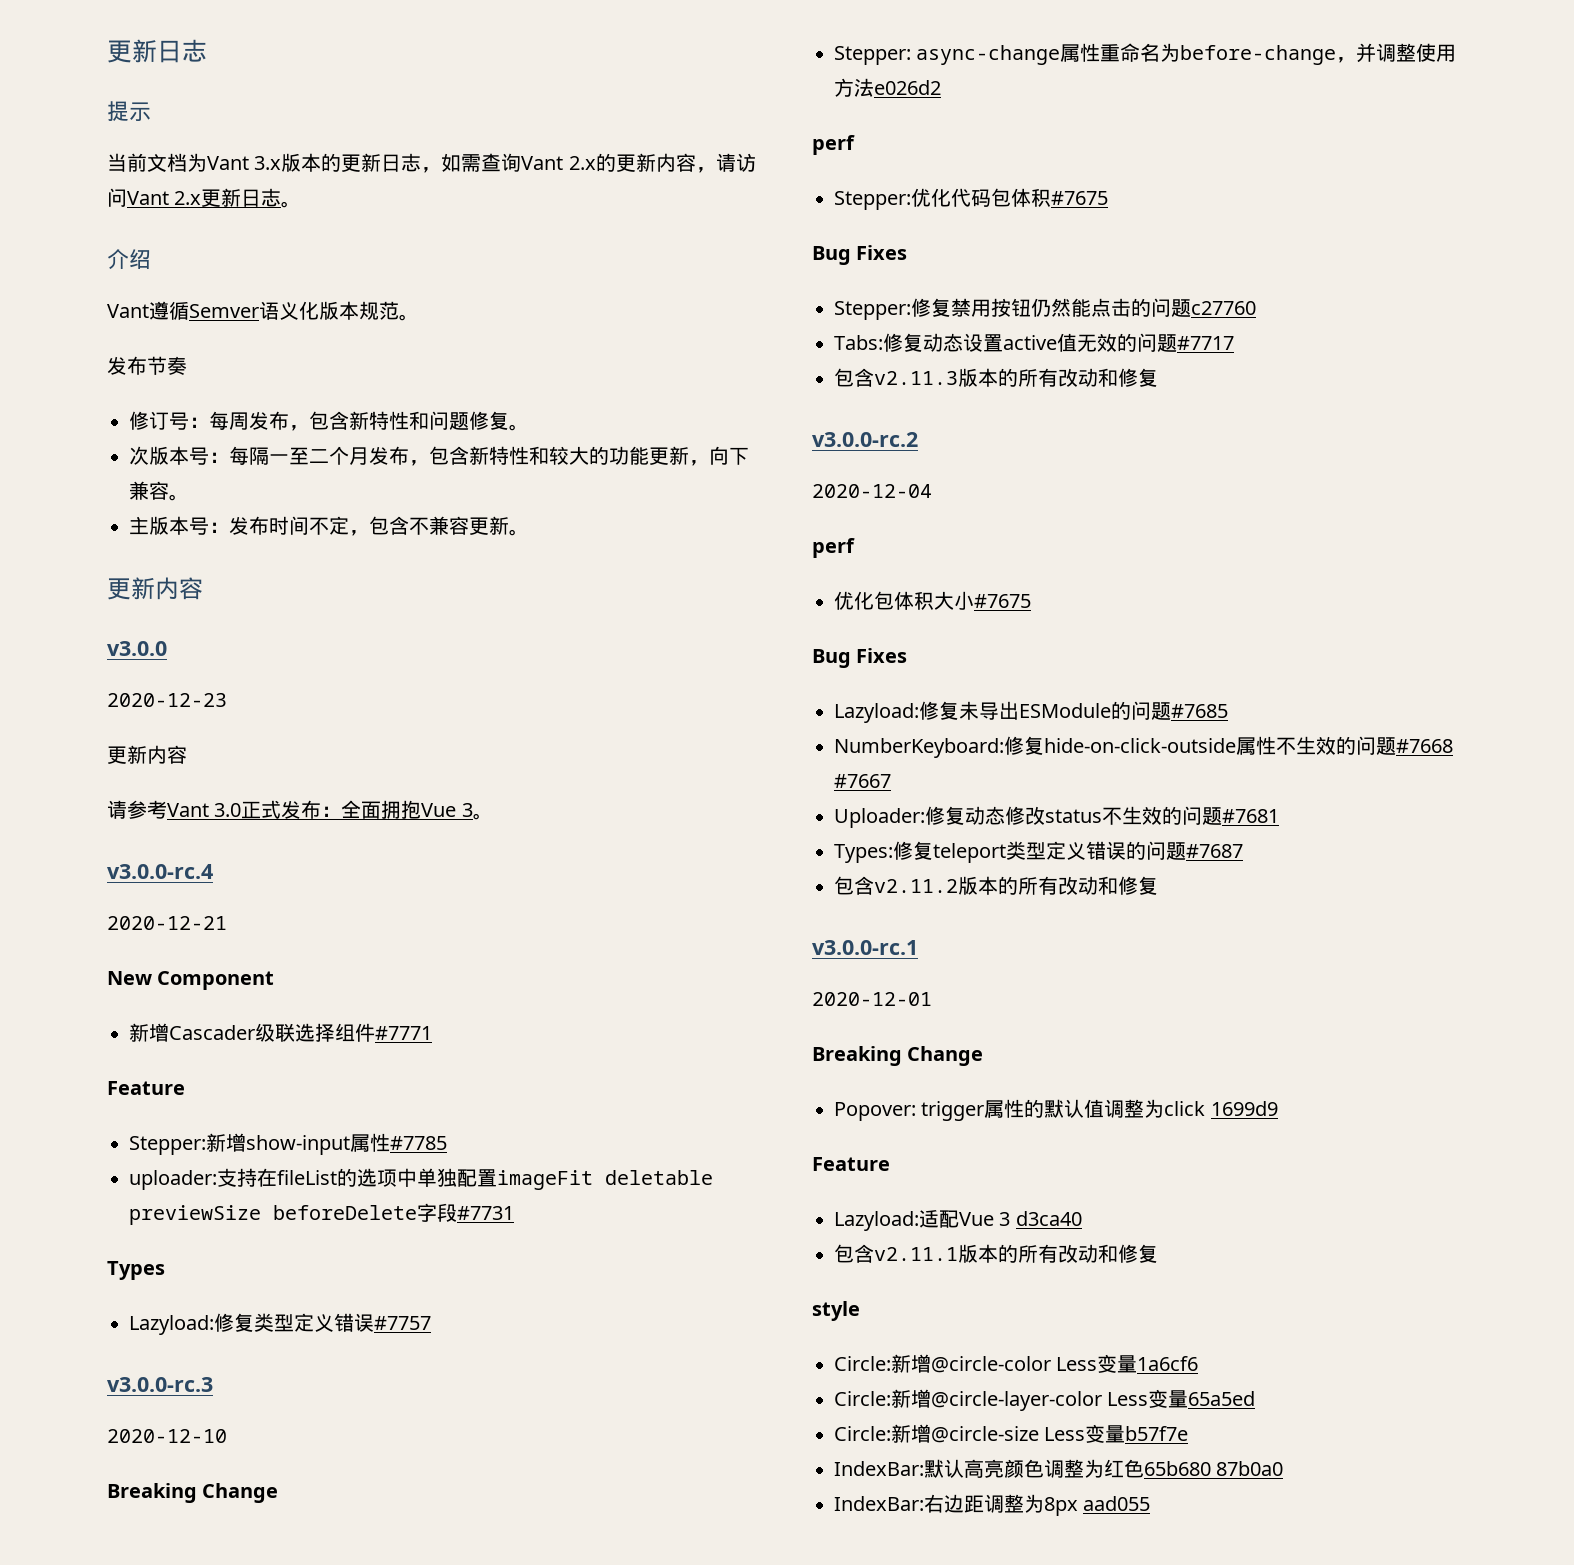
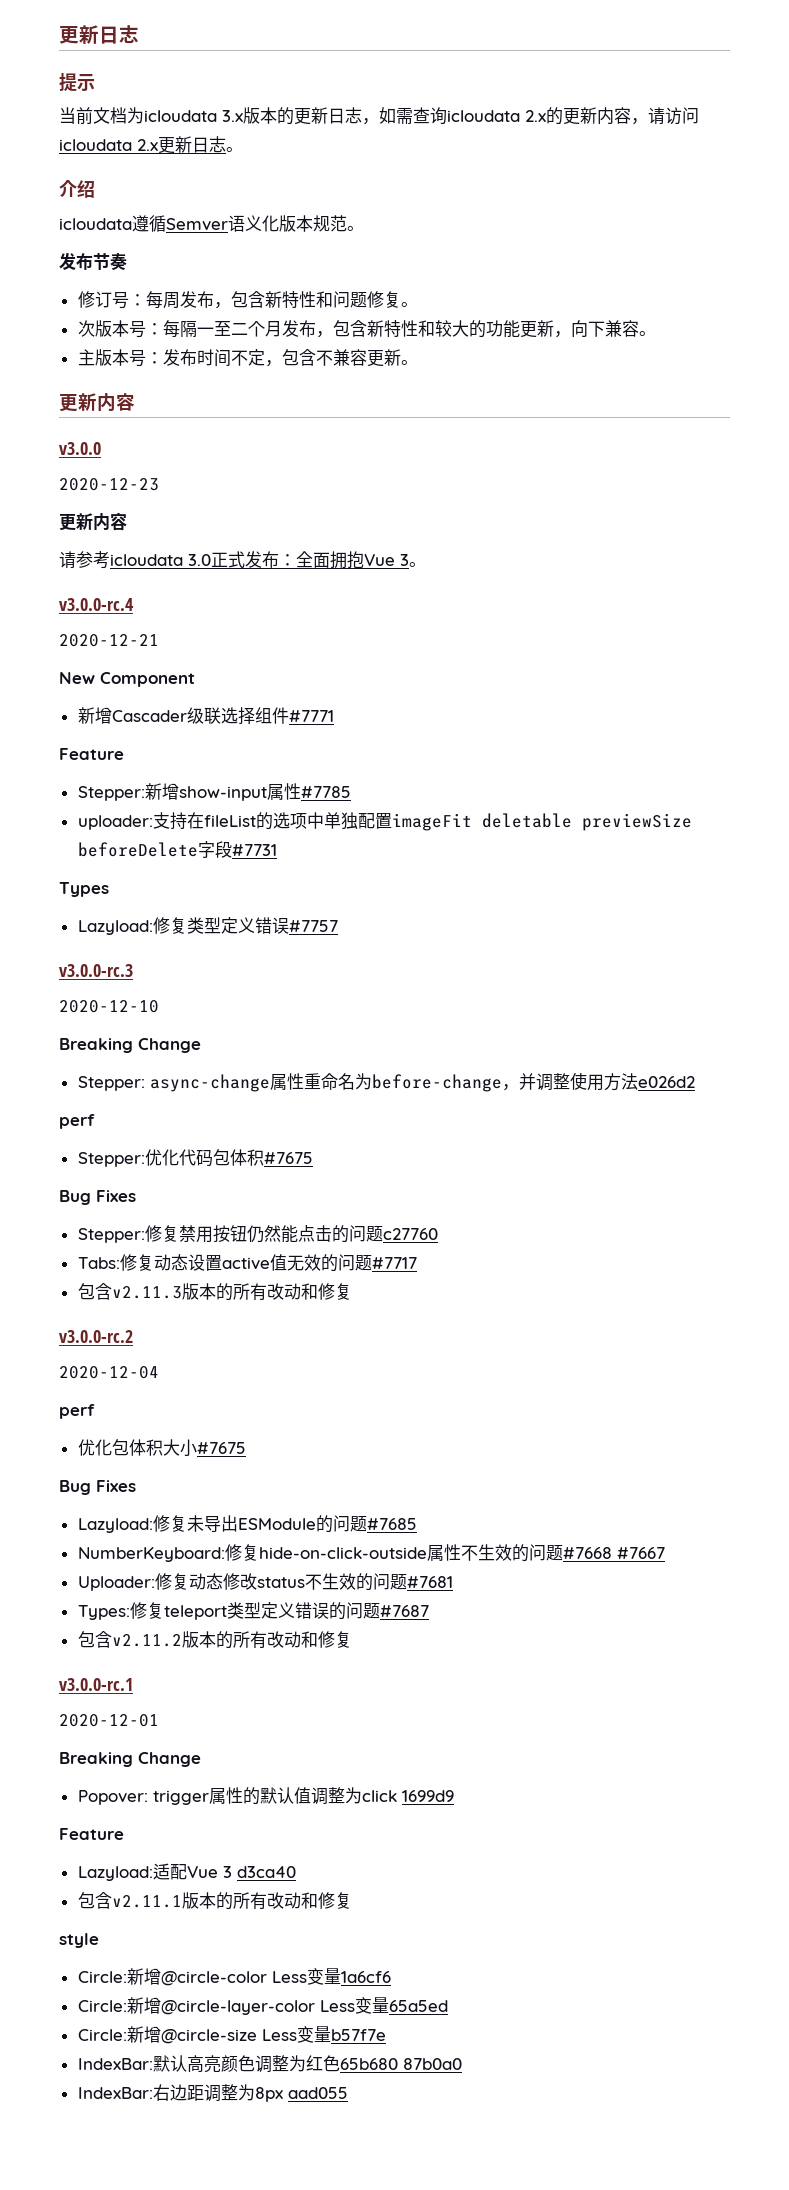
[207,156,249,170] Vant -> [144,110,217,122] icloudata
[521,156,564,170] Vant -> [447,110,520,122] icloudata
[127,191,169,205] Vant -> [59,139,132,151] icloudata
[107,304,149,318] Vant -> [59,218,132,230] icloudata
[167,803,209,817] Vant -> [110,554,183,566] icloudata

